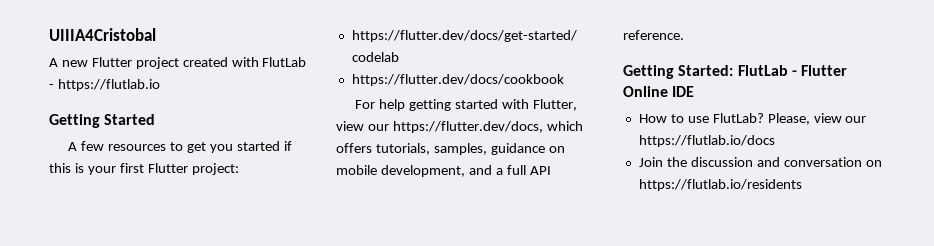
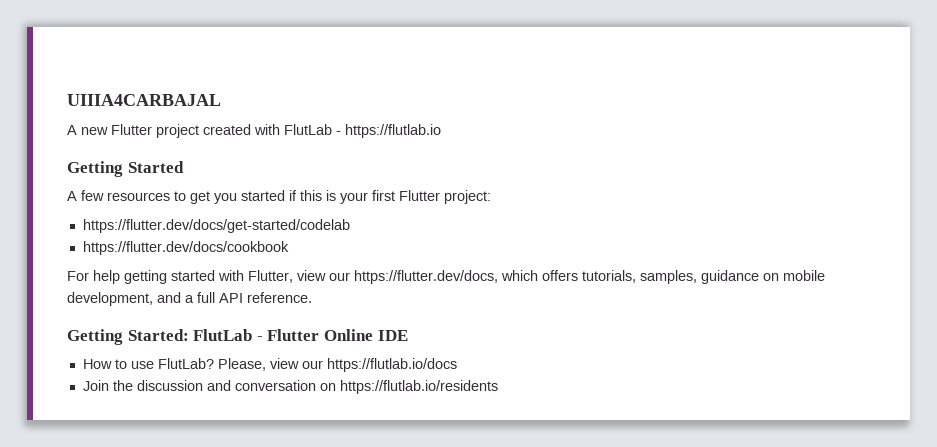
[49,28,156,41] UIIIA4Cristobal -> [67,94,221,106] UIIIA4CARBAJAL

